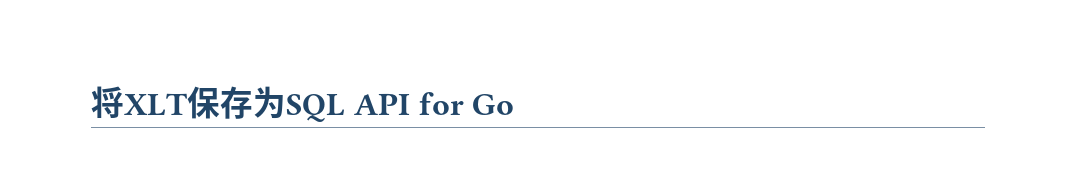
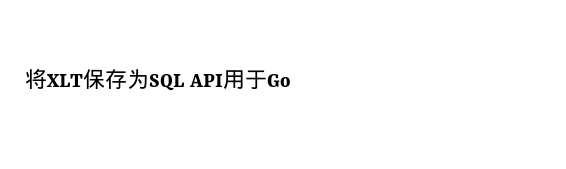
[418,92,464,115] for -> [222,70,267,89] 用于

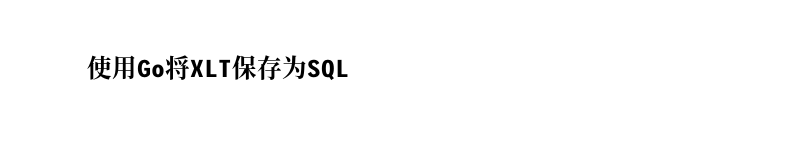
(25, 78) none -> [87,55,165,80] 使用Go
[188,70,291,89] API用于Go -> (349, 70) none

